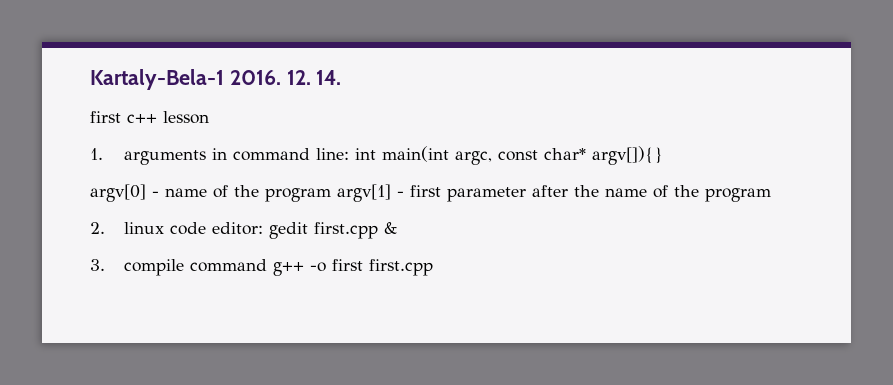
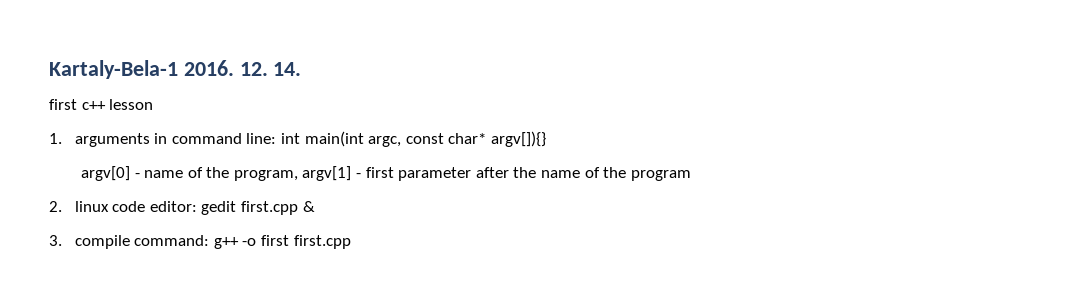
[265,188,331,202] program -> [233,170,298,181] program,
[189,259,267,272] command -> [134,235,210,246] command:

